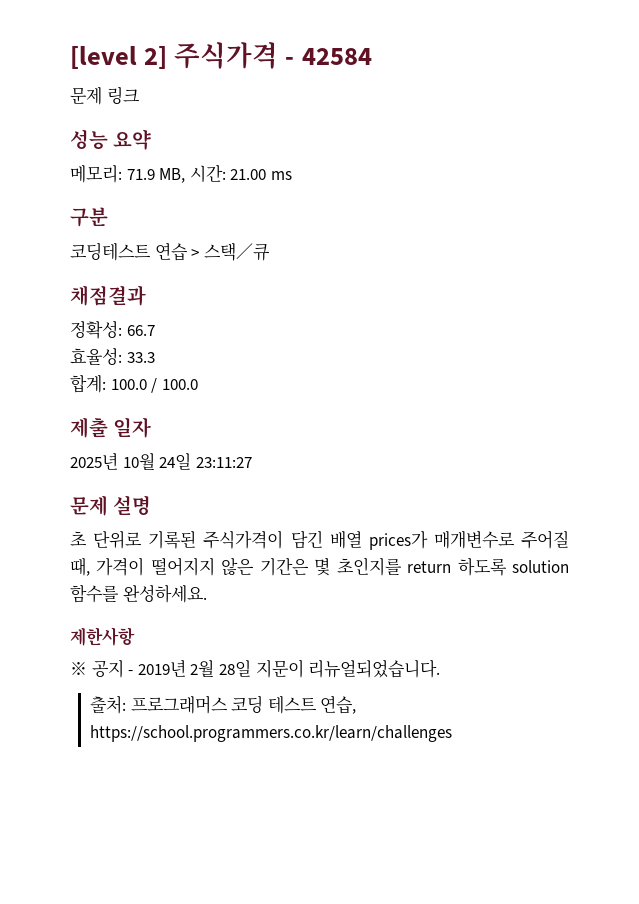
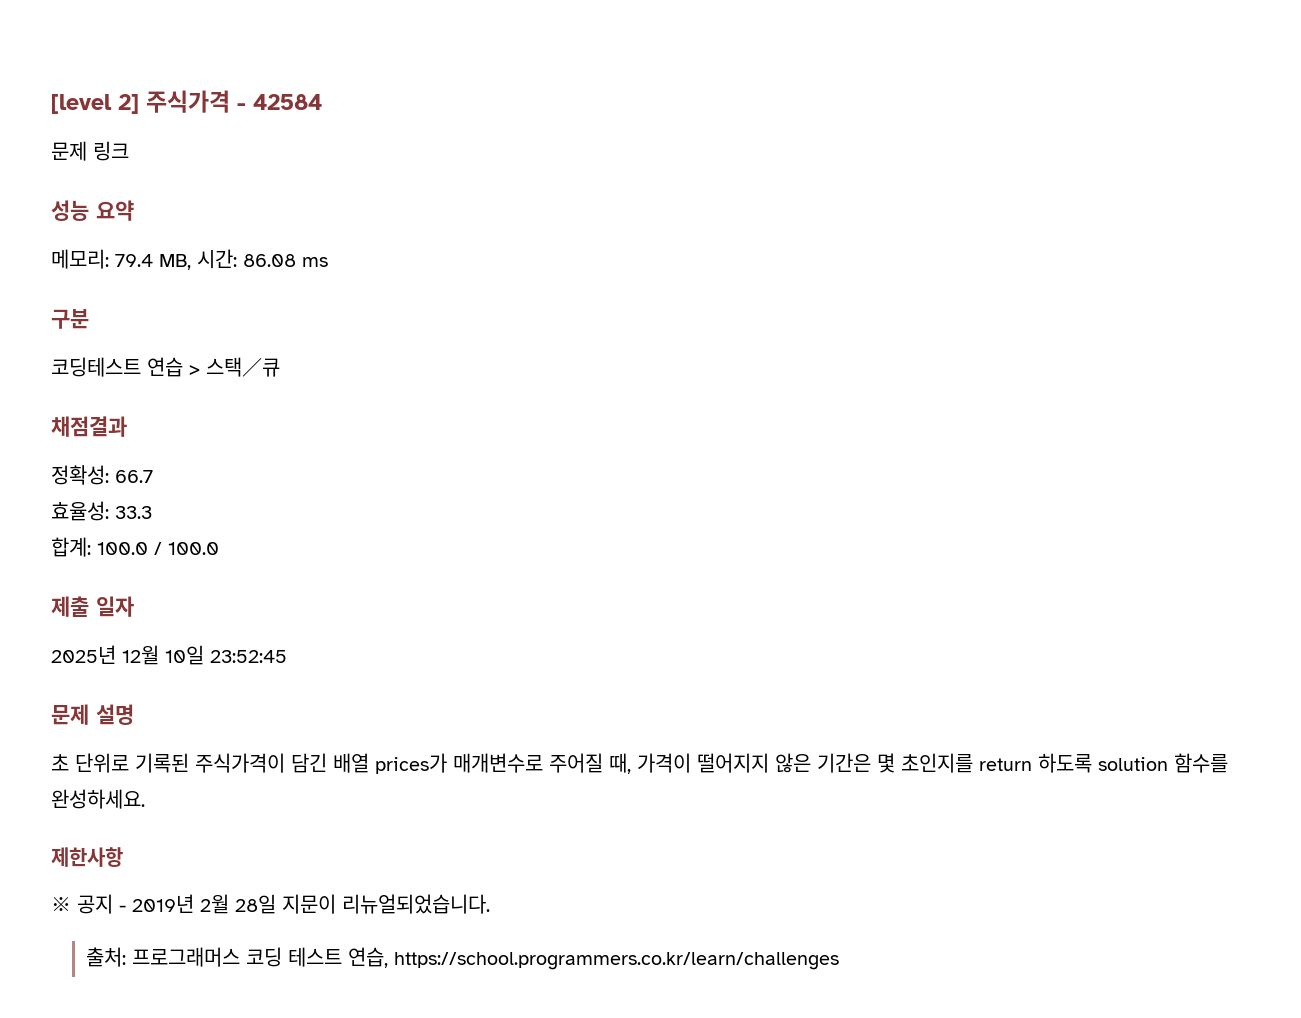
[126,169,155,180] 71.9 -> [115,254,153,267] 79.4
[230,169,267,180] 21.00 -> [243,254,296,267] 86.08
[122,453,252,470] 10월 24일 23:11:27 -> [122,645,287,665] 12월 10일 23:52:45

